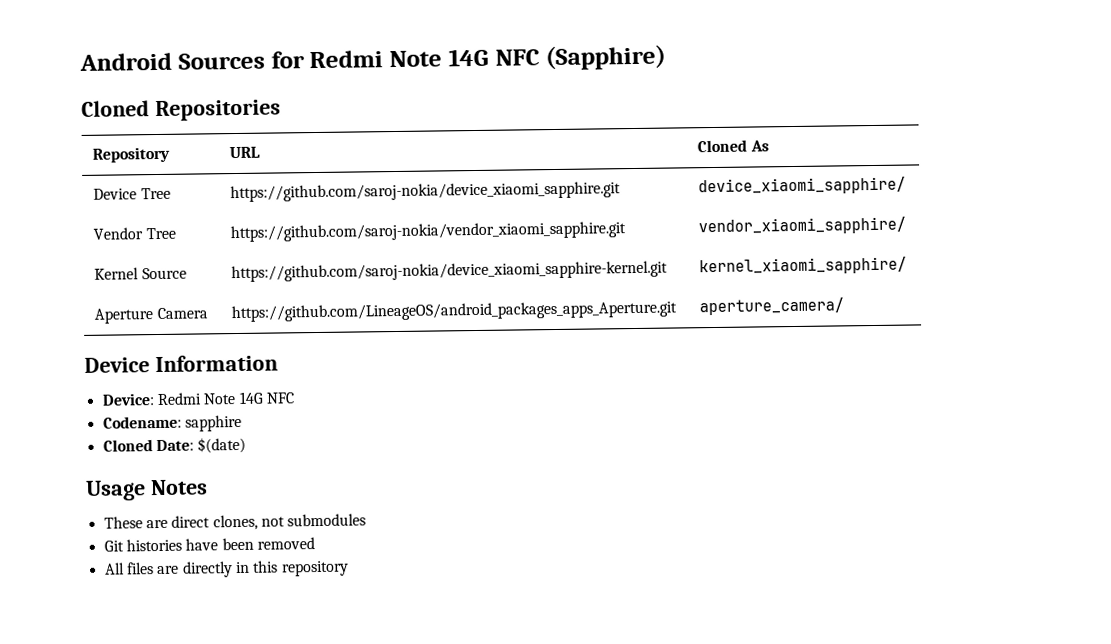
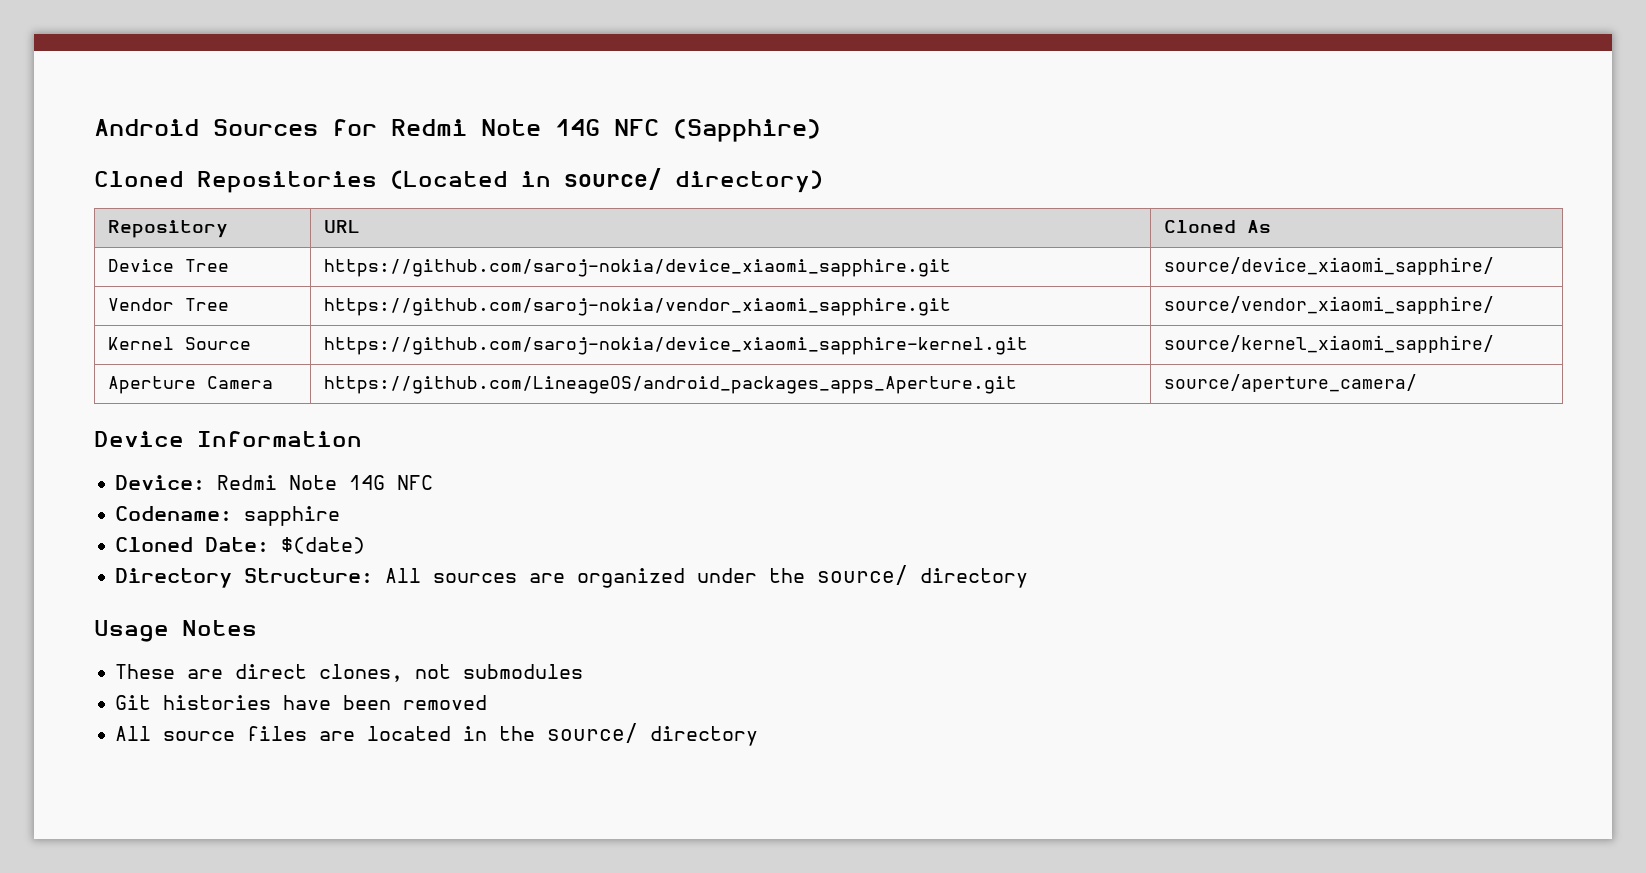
(281, 110) none -> [390,168,823,193] (Located in source/ directory)
[698,176,907,196] device_xiaomi_sapphire/ -> [1163,257,1494,275] source/device_xiaomi_sapphire/
[698,216,907,236] vendor_xiaomi_sapphire/ -> [1163,296,1494,314] source/vendor_xiaomi_sapphire/
[699,256,908,276] kernel_xiaomi_sapphire/ -> [1163,335,1494,353] source/kernel_xiaomi_sapphire/
[699,297,845,316] aperture_camera/ -> [1163,374,1417,392] source/aperture_camera/
(247, 445) none -> [115,565,1029,588] // Directory Structure: All sources are organized under the source/ directory
(125, 568) none -> [163,731,236,741] source
[181,560,349,578] directly in this repository -> [367,723,759,746] located in the source/ directory

